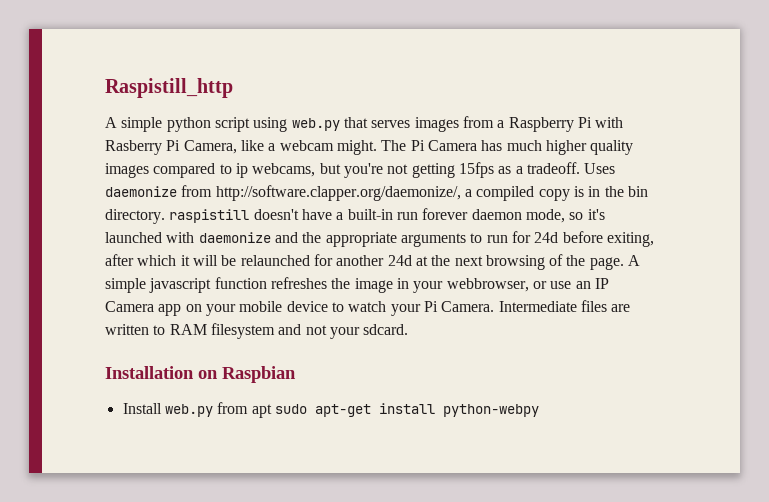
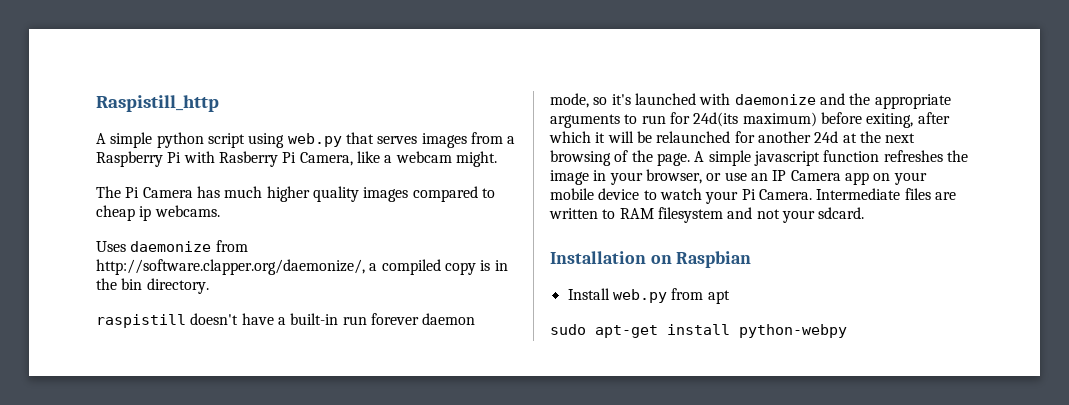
(377, 147) none -> (497, 159) //
[235,162,580,178] ip webcams, but you're not getting 15fps as a tradeoff. -> [96,205,220,221] cheap ip webcams. //
(165, 216) none -> (209, 286) //
[534,232,559,243] 24d -> [693,112,817,127] 24d(its maximum)
[446,278,529,292] webbrowser, -> [645,169,702,184] browser,
(272, 411) none -> (730, 297) //

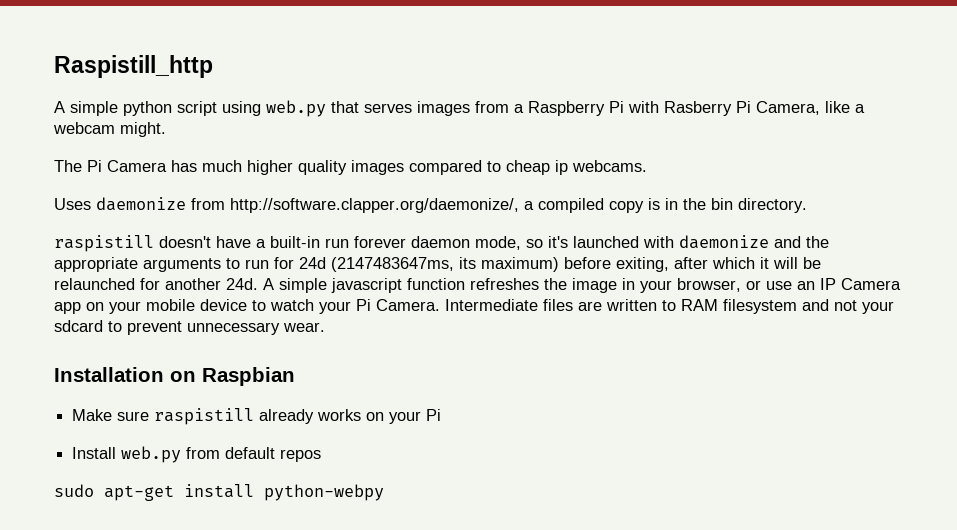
[693,112,739,127] 24d(its -> [299,257,476,272] 24d (2147483647ms, its
[814,131,916,143] [550,150,690,166] 24d at the next browsing of the page. -> [226,278,258,290] 24d.
[818,207,865,219] [550,251,752,268] sdcard. // Installation on Raspbian -> [54,320,325,335] [54,367,295,386] [72,408,442,425] sdcard to prevent unnecessary wear. // Installation on Raspbian // Make sure raspistill already works on your Pi
[707,290,730,304] apt -> [225,447,322,462] default repos

